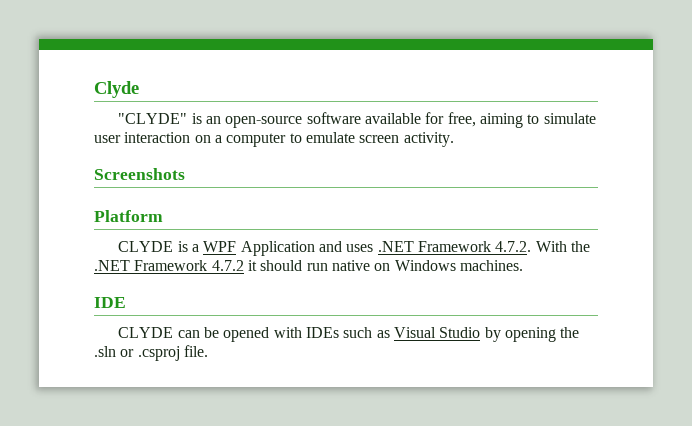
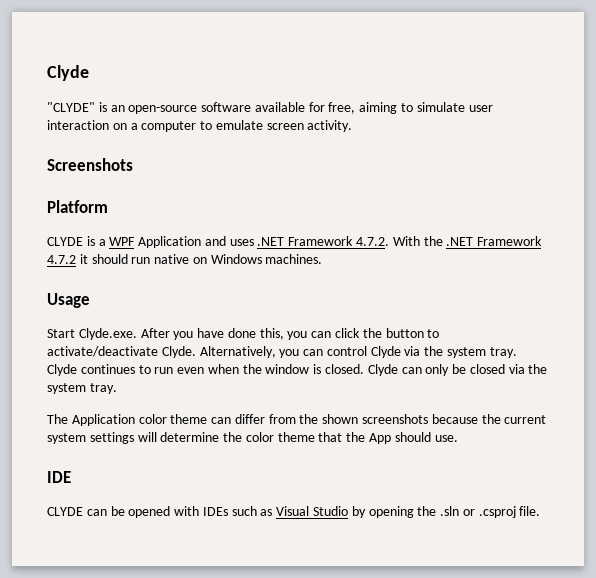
(523, 265) none -> [47,293,90,308] [47,328,440,340] [47,346,517,358] [47,364,548,376] [47,383,117,394] [47,414,547,426] [47,432,458,444] // Usage // Start Clyde.exe. After you have done this, you can click the button to activate/deactivate Clyde. Alternatively, you can control Clyde via the system tray. Clyde continues to run even when the window is closed. Clyde can only be closed via the system tray. // The Application color theme can differ from the shown screenshots because the current system settings will determine the color theme that the App should use.

